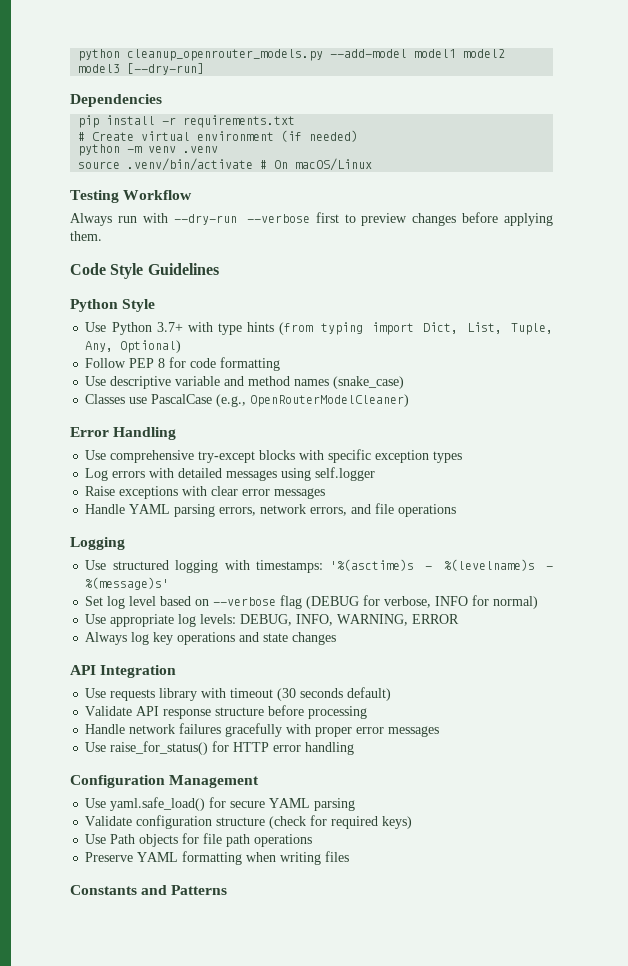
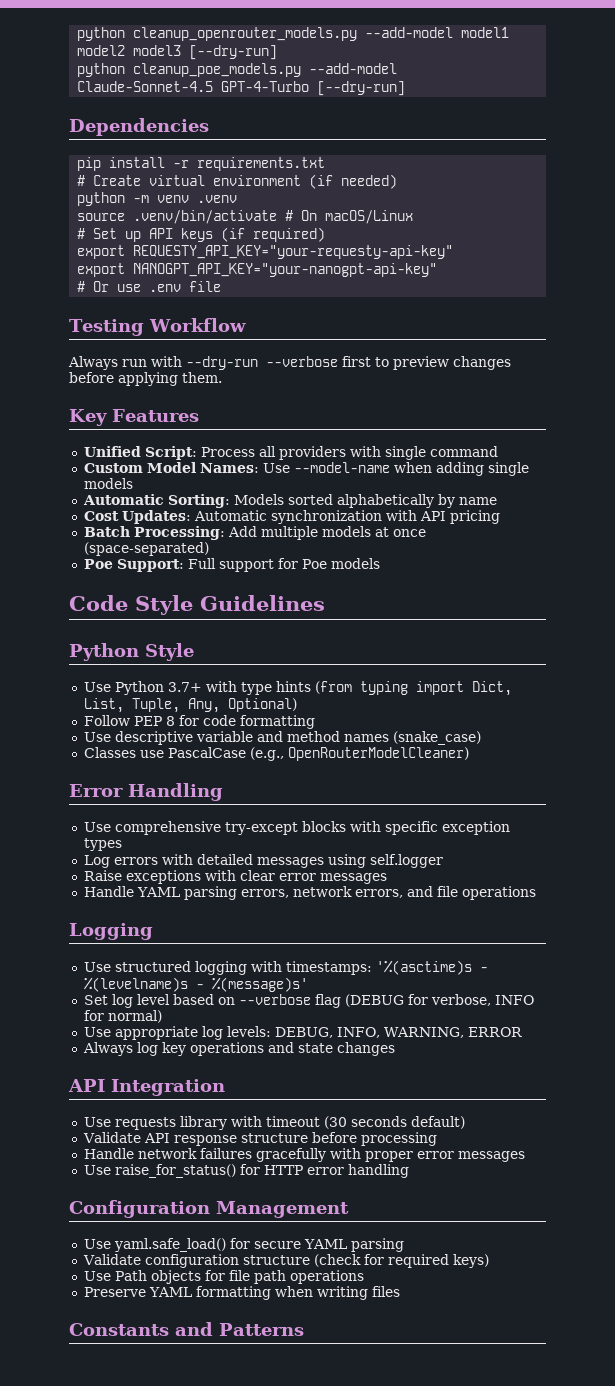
(205, 69) none -> [77,63,398,77] [77,81,406,96] // python cleanup_poe_models.py --add-model Claude-Sonnet-4.5 GPT-4-Turbo [--dry-run]
(373, 164) none -> [77,227,326,242] [77,245,454,259] [77,263,438,277] [77,281,222,292] // # Set up API keys (if required) // export REQUESTY_API_KEY="your-requesty-api-key" // export NANOGPT_API_KEY="your-nanogpt-api-key" // # Or use .env file
(102, 236) none -> [69,409,199,426] [83,446,498,460] [83,462,529,476] [83,478,133,489] [82,494,497,508] [83,510,500,524] [83,526,426,540] [83,542,209,556] [83,558,380,572] // Key Features // Unified Script: Process all providers with single command // Custom Model Names: Use --model-name when adding single models // Automatic Sorting: Models sorted alphabetically by name // Cost Updates: Automatic synchronization with API pricing // Batch Processing: Add multiple models at once (space-separated) // Poe Support: Full support for Poe models

